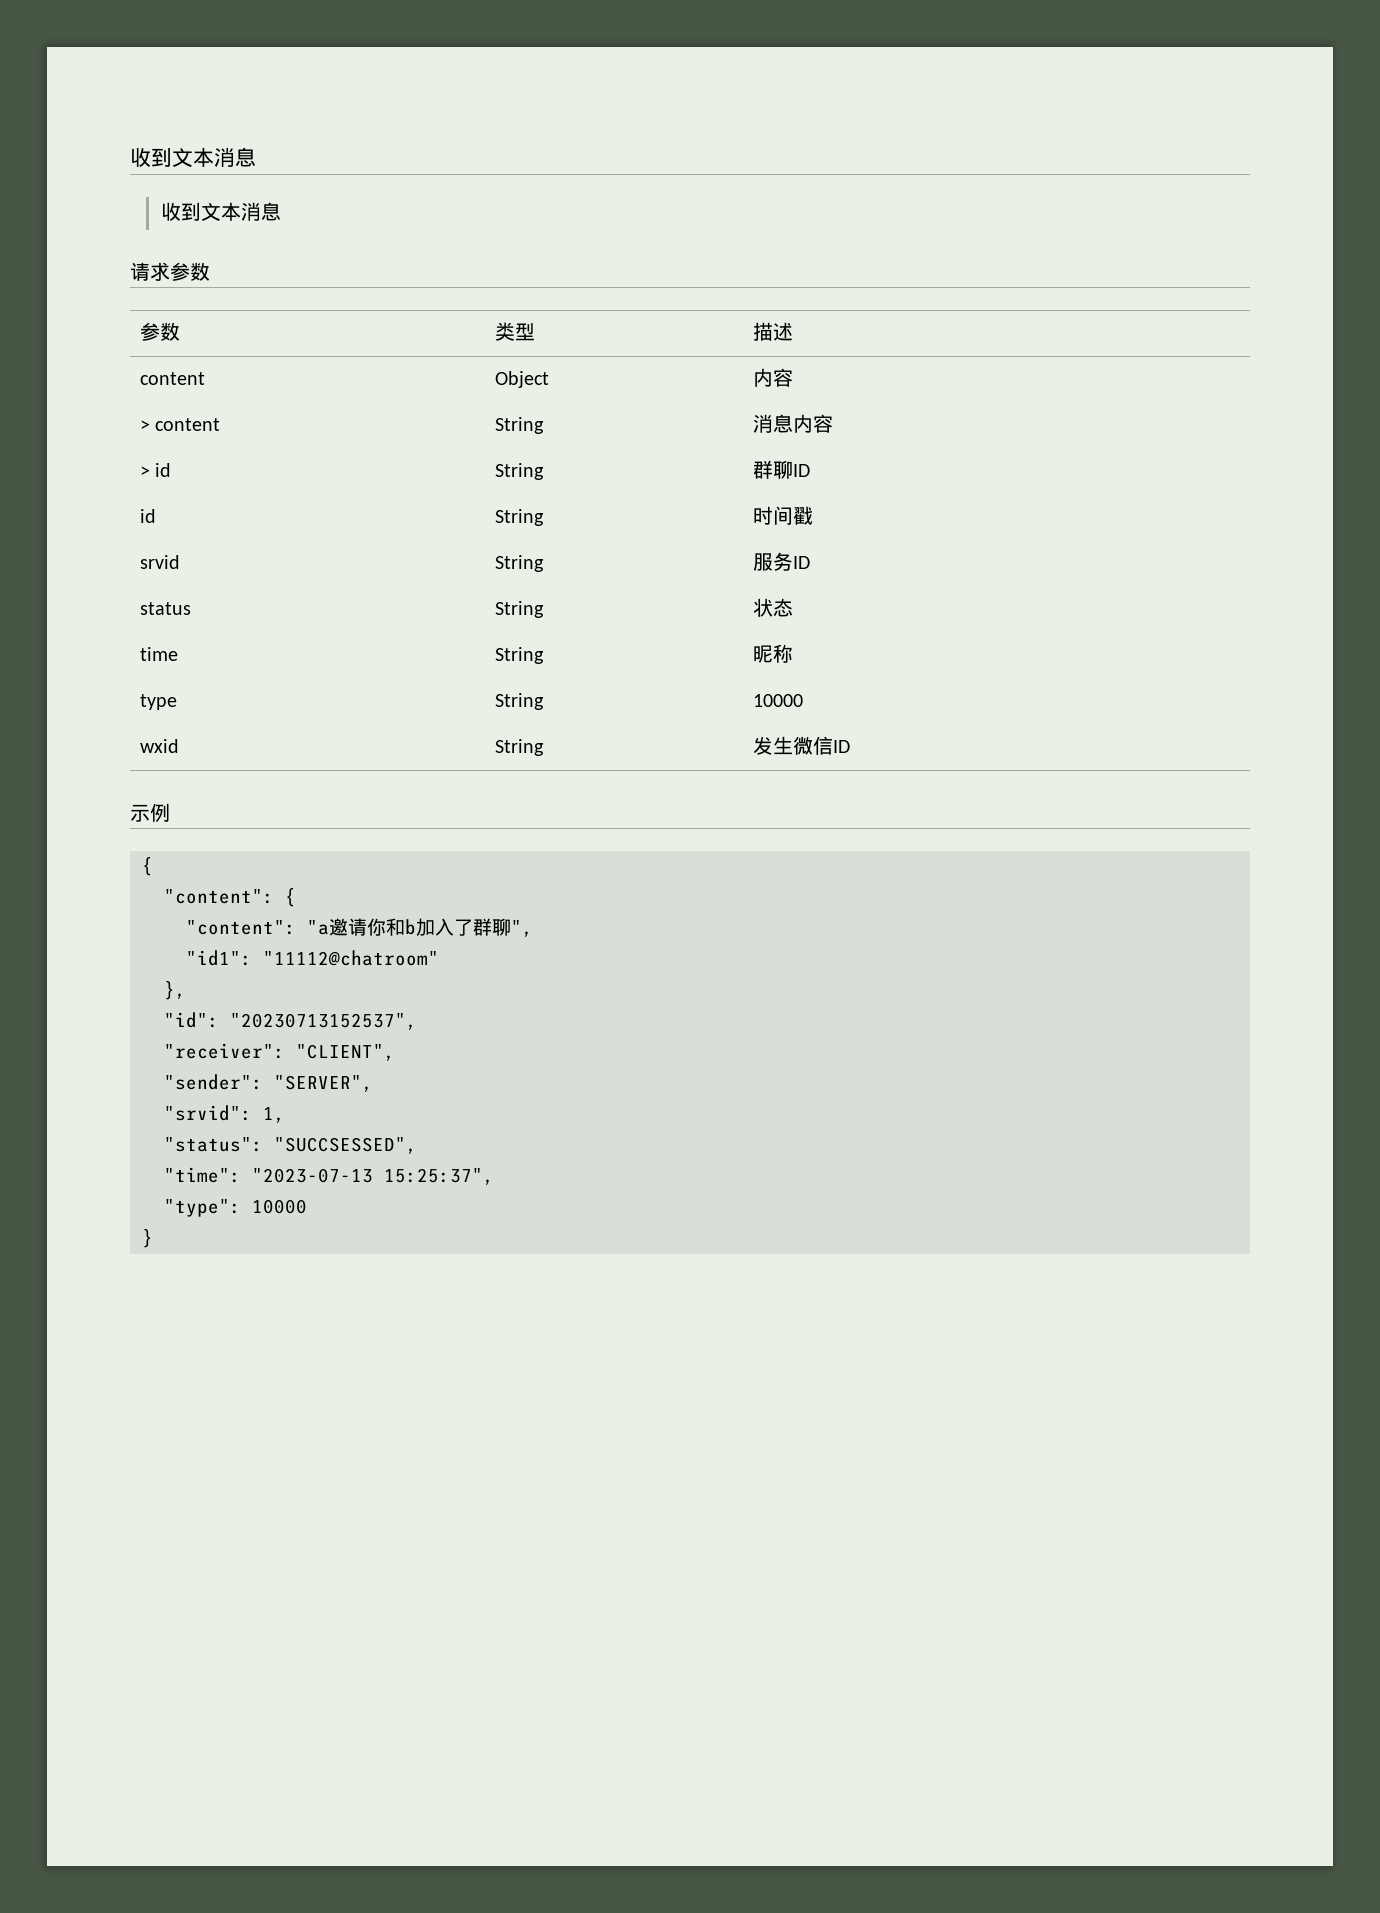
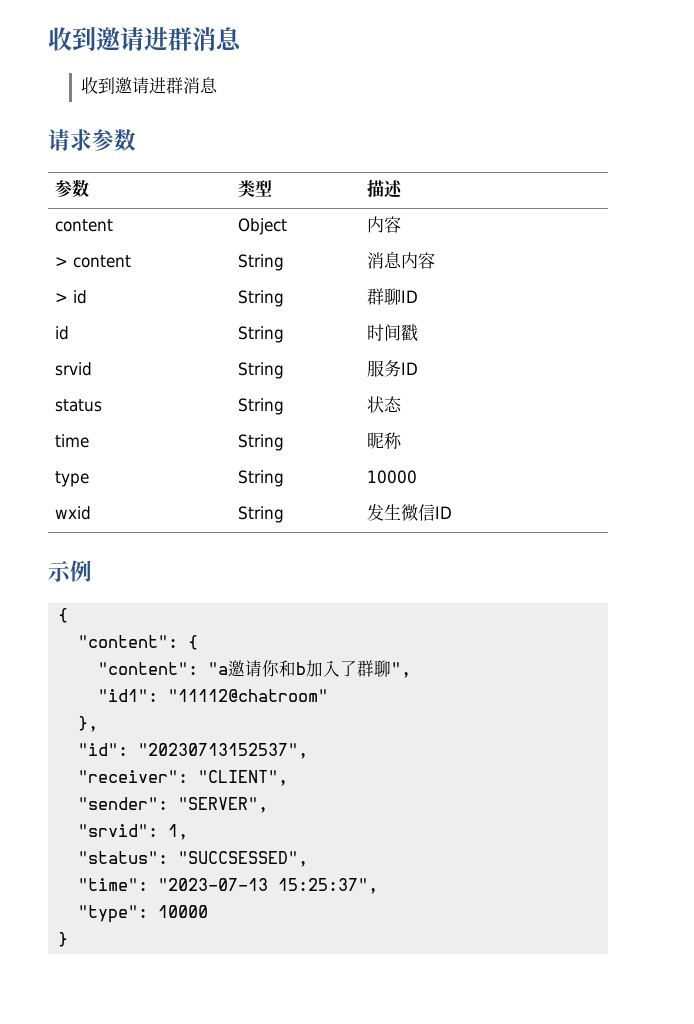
[130,147,214,168] 收到文本 -> [48,27,192,51] 收到邀请进群
[200,202,241,221] 文本 -> [114,77,183,94] 邀请进群

